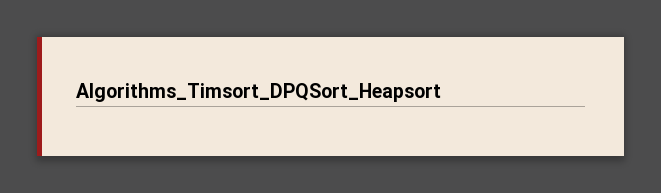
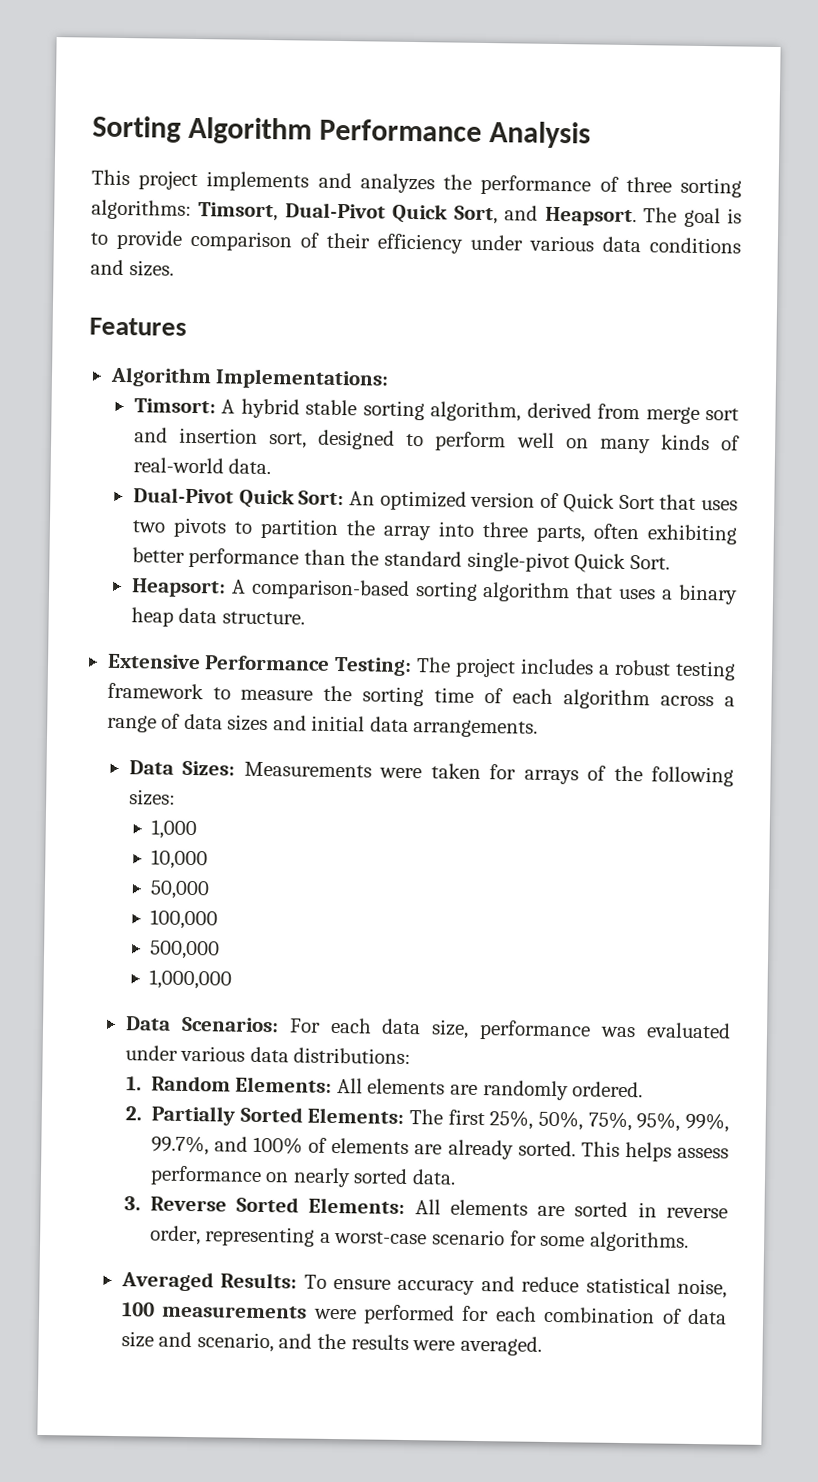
[76,83,441,102] Algorithms_Timsort_DPQSort_Heapsort -> [92,115,592,149] [91,169,742,198] [91,199,743,228] [90,229,741,254] [90,259,174,277] [89,317,187,336] [109,366,390,390] [133,398,740,424] [133,427,740,454] [132,457,272,475] [132,487,738,513] [131,517,739,545] [131,547,670,573] [130,578,738,605] [130,607,305,627] [106,653,737,681] [106,682,735,710] [106,713,539,738] [128,760,735,787] [128,789,176,806] [151,819,198,840] [151,849,209,870] [150,880,211,900] [150,909,219,930] [149,940,221,960] [149,969,233,990] [124,1016,731,1041] [124,1045,412,1065] [125,1075,644,1101] [124,1105,729,1133] [150,1135,729,1162] [149,1165,457,1188] [123,1196,728,1219] [149,1225,689,1252] [120,1271,727,1299] [121,1302,727,1325] [120,1331,542,1356] Sorting Algorithm Performance Analysis // This project implements and analyzes the performance of three sorting algorithms: Timsort, Dual-Pivot Quick Sort, and Heapsort. The goal is to provide comparison of their efficiency under various data conditions and sizes. // Features // Algorithm Implementations: // Timsort: A hybrid stable sorting algorithm, derived from merge sort and insertion sort, designed to perform well on many kinds of real-world data. // Dual-Pivot Quick Sort: An optimized version of Quick Sort that uses two pivots to partition the array into three parts, often exhibiting better performance than the standard single-pivot Quick Sort. // Heapsort: A comparison-based sorting algorithm that uses a binary heap data structure. // Extensive Performance Testing: The project includes a robust testing framework to measure the sorting time of each algorithm across a range of data sizes and initial data arrangements. // Data Sizes: Measurements were taken for arrays of the following sizes: // 1,000 // 10,000 // 50,000 // 100,000 // 500,000 // 1,000,000 // Data Scenarios: For each data size, performance was evaluated under various data distributions: // 1. Random Elements: All elements are randomly ordered. // 2. Partially Sorted Elements: The first 25%, 50%, 75%, 95%, 99%, 99.7%, and 100% of elements are already sorted. This helps assess performance on nearly sorted data. // 3. Reverse Sorted Elements: All elements are sorted in reverse order, representing a worst-case scenario for some algorithms. // Averaged Results: To ensure accuracy and reduce statistical noise, 100 measurements were performed for each combination of data size and scenario, and the results were averaged.

